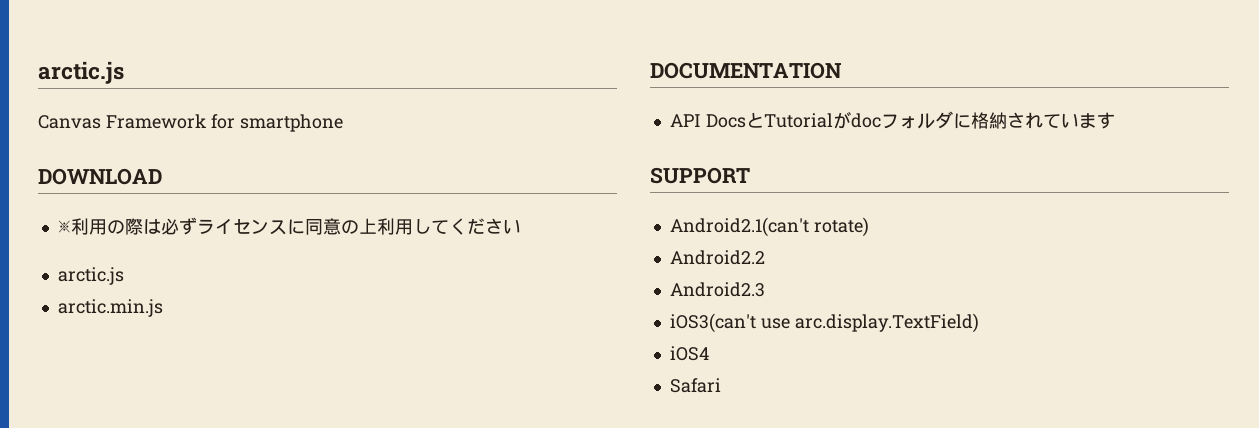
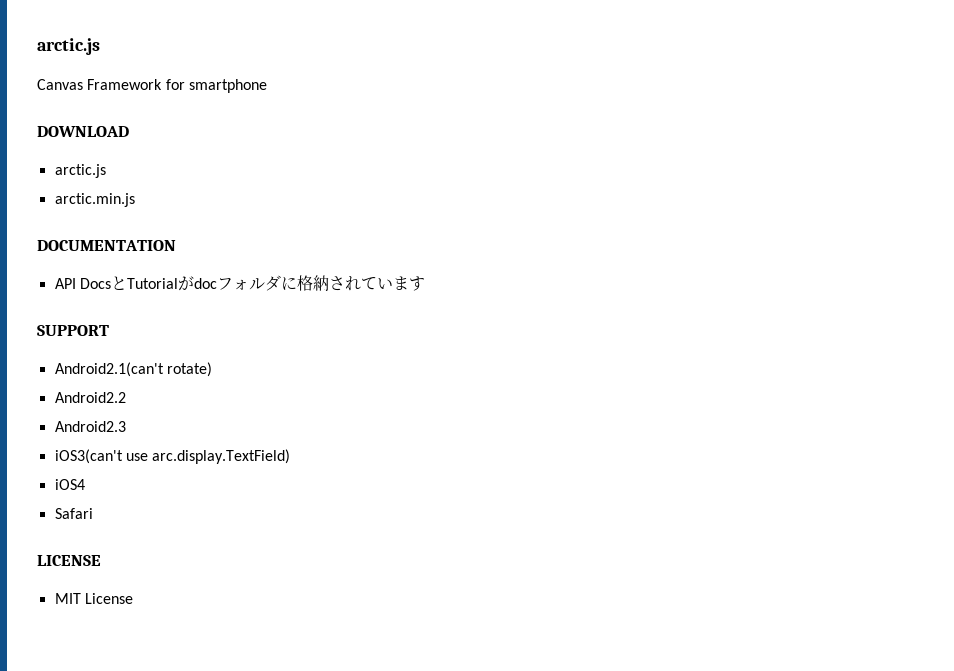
[57,217,521,235] // ※利用の際は必ずライセンスに同意の上利用してください -> (129, 131) none
(721, 385) none -> [37,555,101,566] [54,593,133,604] // LICENSE // MIT License

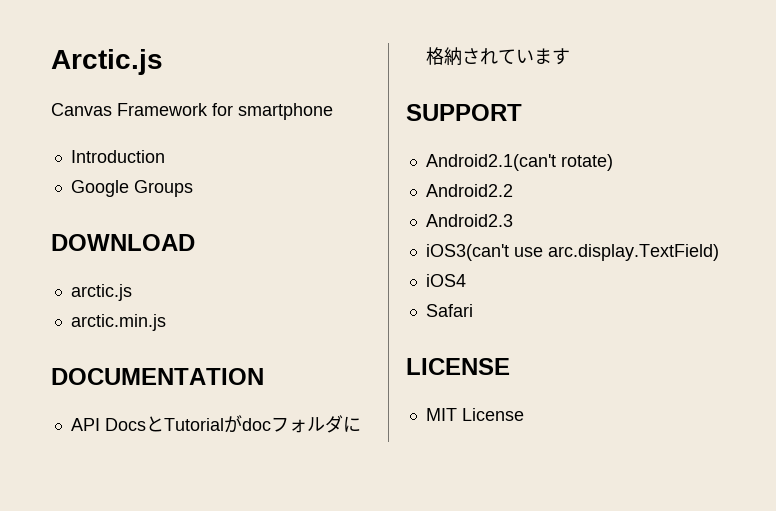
[37,38,100,55] arctic.js -> [51,49,163,75] Arctic.js
(267, 86) none -> [70,150,165,163] [70,180,193,197] // Introduction // Google Groups

